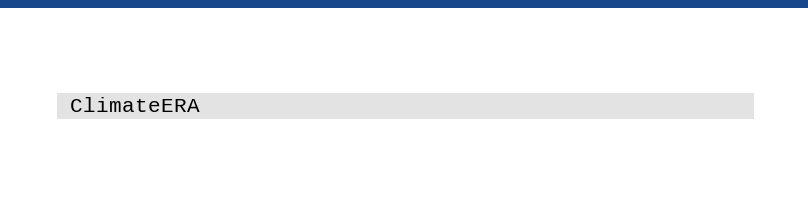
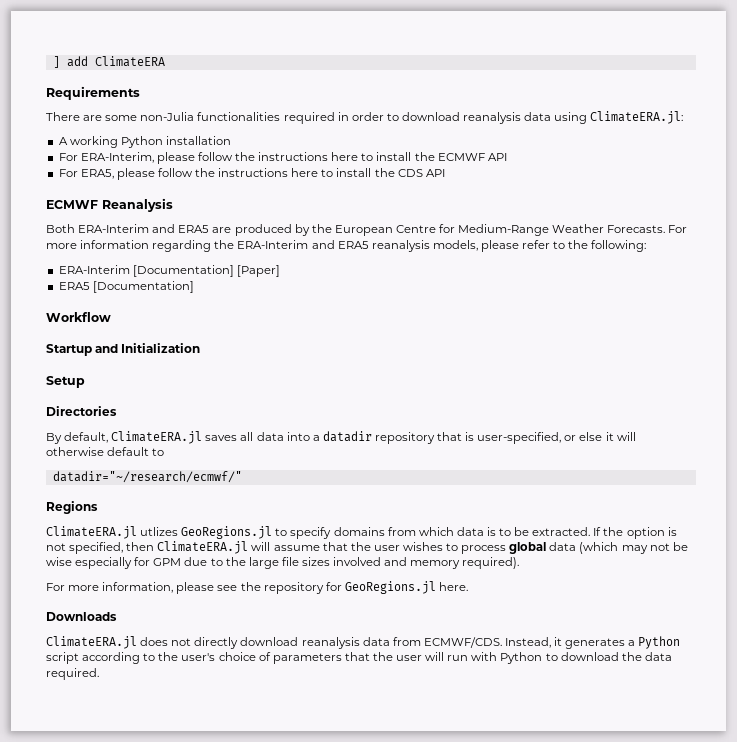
(69, 104) none -> [52,56,88,68] ] add
(200, 104) none -> [46,86,140,100] [46,111,684,124] [58,136,231,148] [58,152,507,164] [58,168,445,180] [46,198,173,212] [46,224,688,236] [46,240,647,252] [58,265,280,277] [58,281,194,293] [46,312,111,322] [46,343,201,356] [46,376,85,388] [46,406,117,416] [46,431,636,444] [46,447,165,456] [52,471,242,483] [46,501,98,514] [46,526,677,539] [46,541,688,554] [46,557,520,569] [46,581,468,594] [46,612,117,621] [46,636,681,649] [46,652,672,664] [46,668,99,680] // Requirements // There are some non-Julia functionalities required in order to download reanalysis data using ClimateERA.jl: // A working Python installation // For ERA-Interim, please follow the instructions here to install the ECMWF API // For ERA5, please follow the instructions here to install the CDS API // ECMWF Reanalysis // Both ERA-Interim and ERA5 are produced by the European Centre for Medium-Range Weather Forecasts. For more information regarding the ERA-Interim and ERA5 reanalysis models, please refer to the following: // ERA-Interim [Documentation] [Paper] // ERA5 [Documentation] // Workflow // Startup and Initialization // Setup // Directories // By default, ClimateERA.jl saves all data into a datadir repository that is user-specified, or else it will otherwise default to // datadir="~/research/ecmwf/" // Regions // ClimateERA.jl utlizes GeoRegions.jl to specify domains from which data is to be extracted. If the option is not specified, then ClimateERA.jl will assume that the user wishes to process global data (which may not be wise especially for GPM due to the large file sizes involved and memory required). // For more information, please see the repository for GeoRegions.jl here. // Downloads // ClimateERA.jl does not directly download reanalysis data from ECMWF/CDS. Instead, it generates a Python script according to the user's choice of parameters that the user will run with Python to download the data required.

